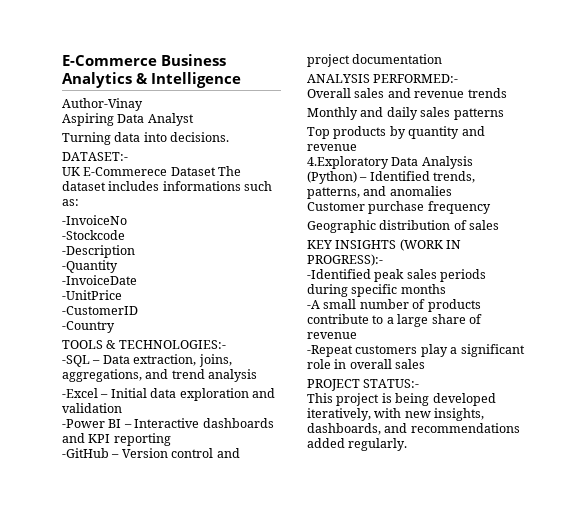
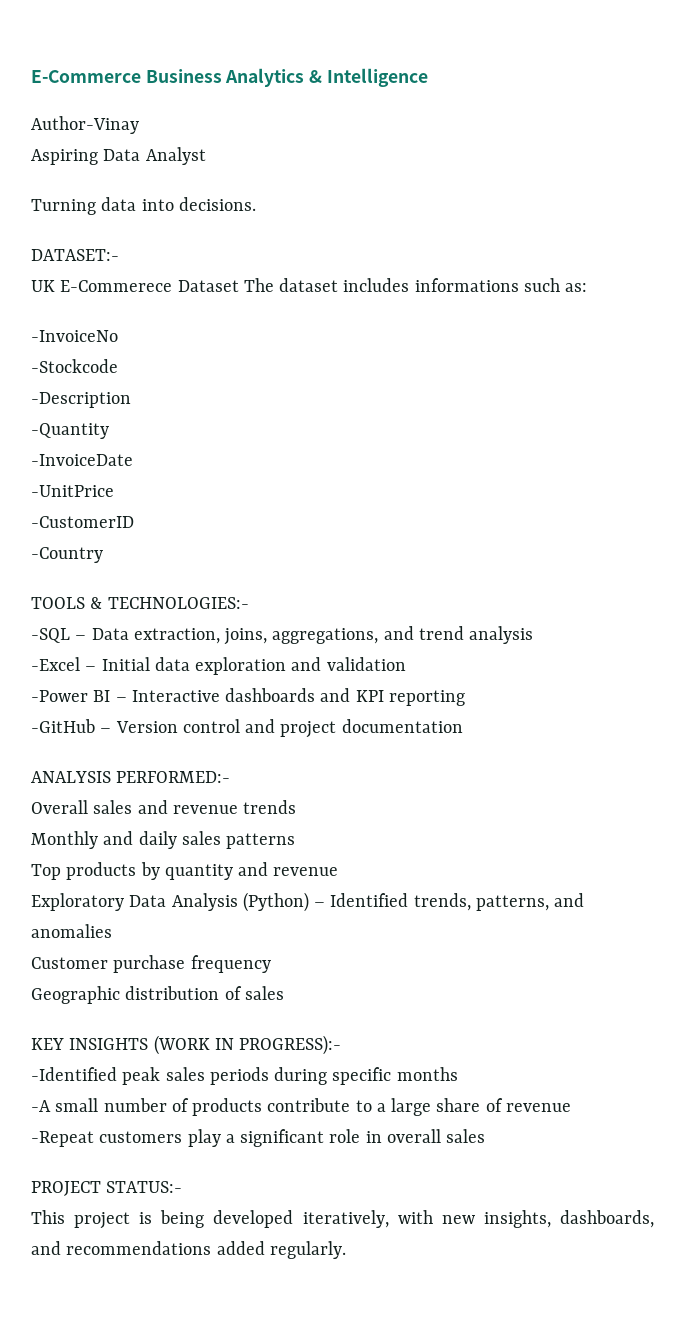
[307,156,389,169] 4.Exploratory -> [31,893,124,911] Exploratory

